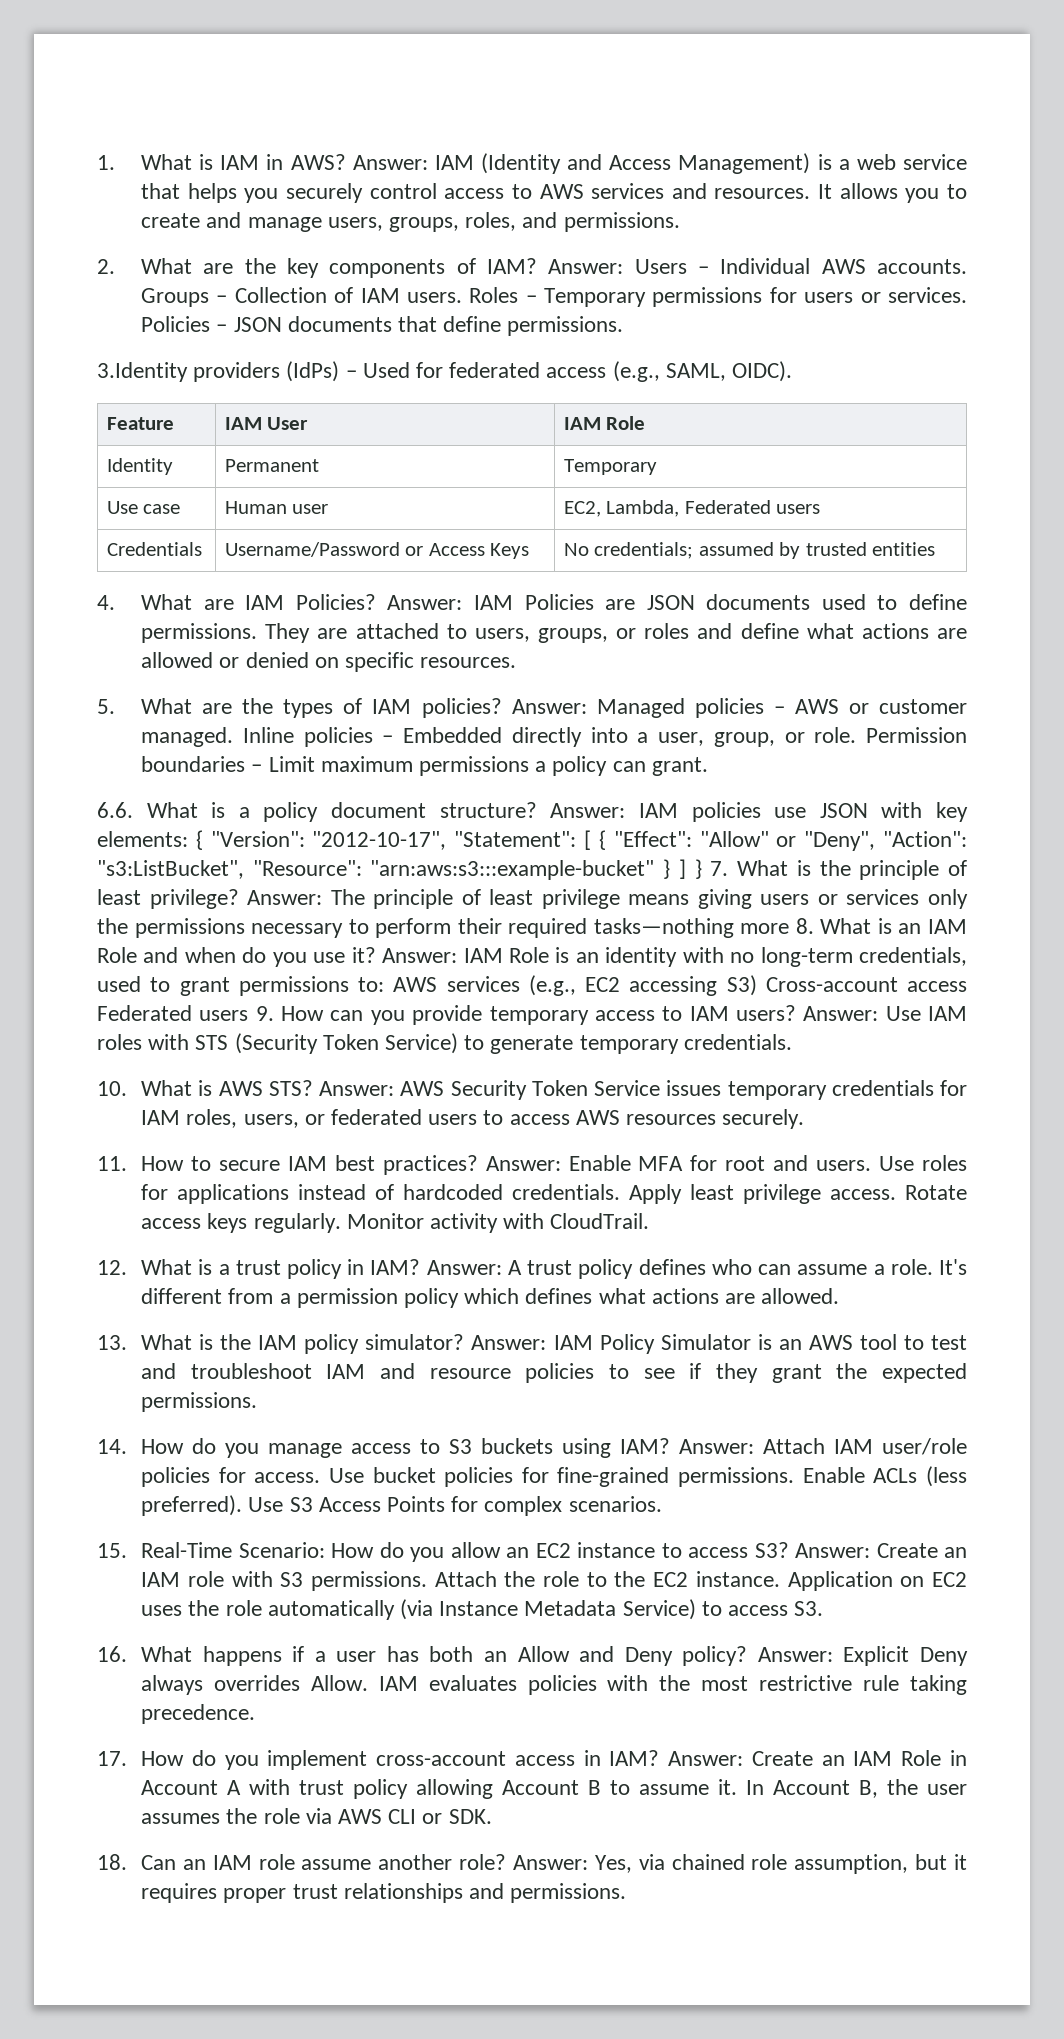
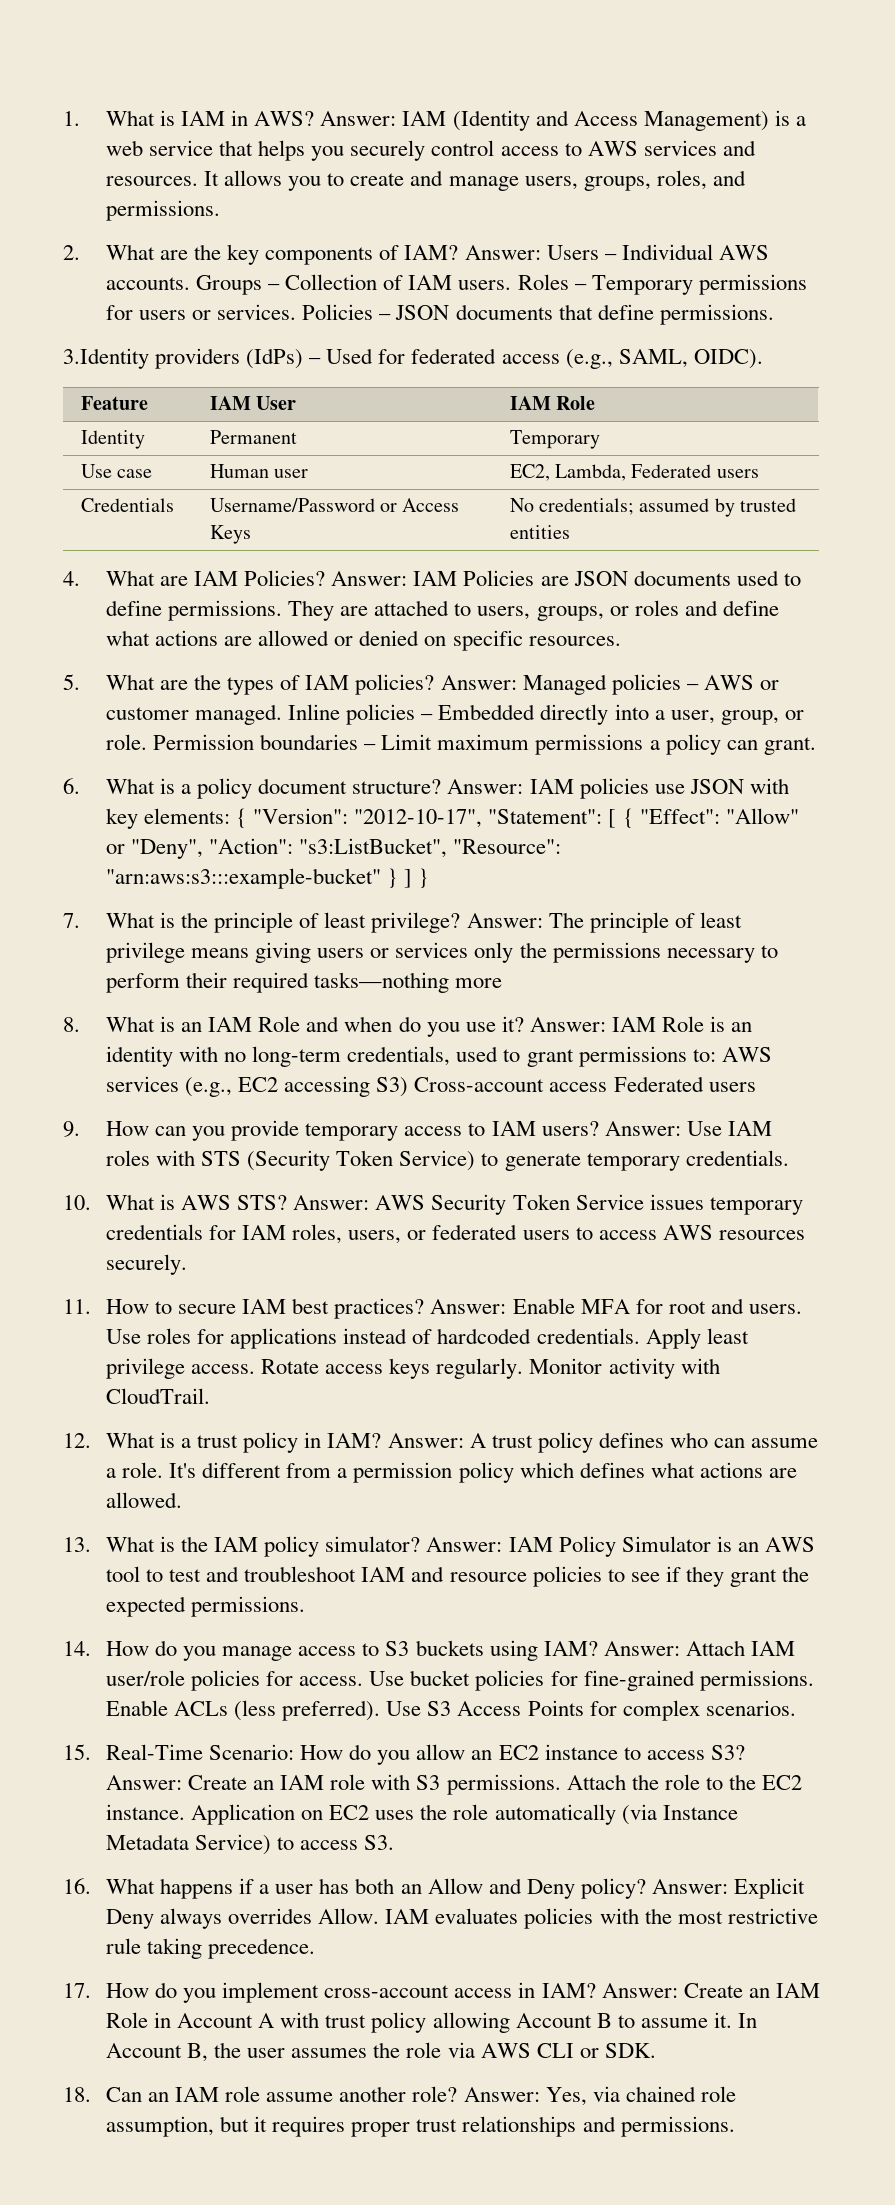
[97,802,133,818] 6.6. -> [63,778,80,794] 6.
(702, 869) none -> (430, 878) //
(790, 928) none -> (503, 983) //
(249, 1015) none -> (756, 1087) //

